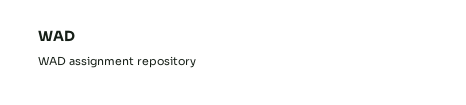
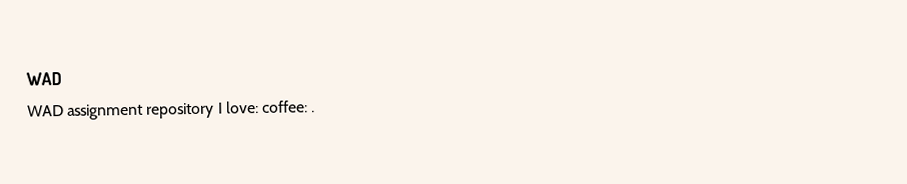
(196, 62) none -> [217,100,316,114] I love: coffee: .

